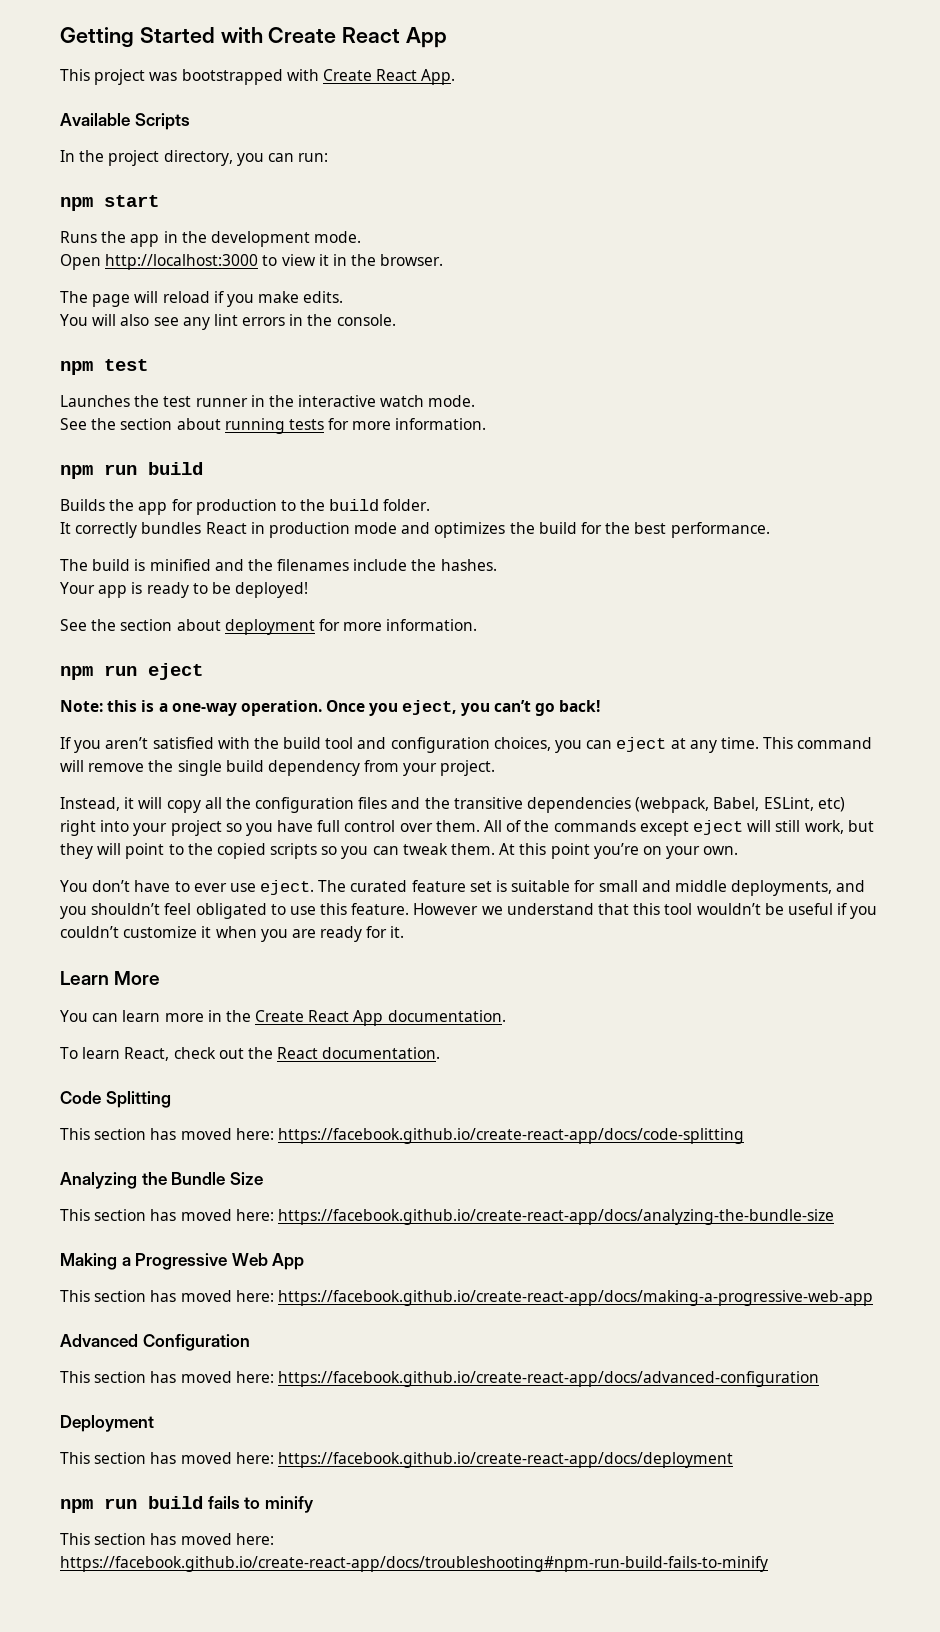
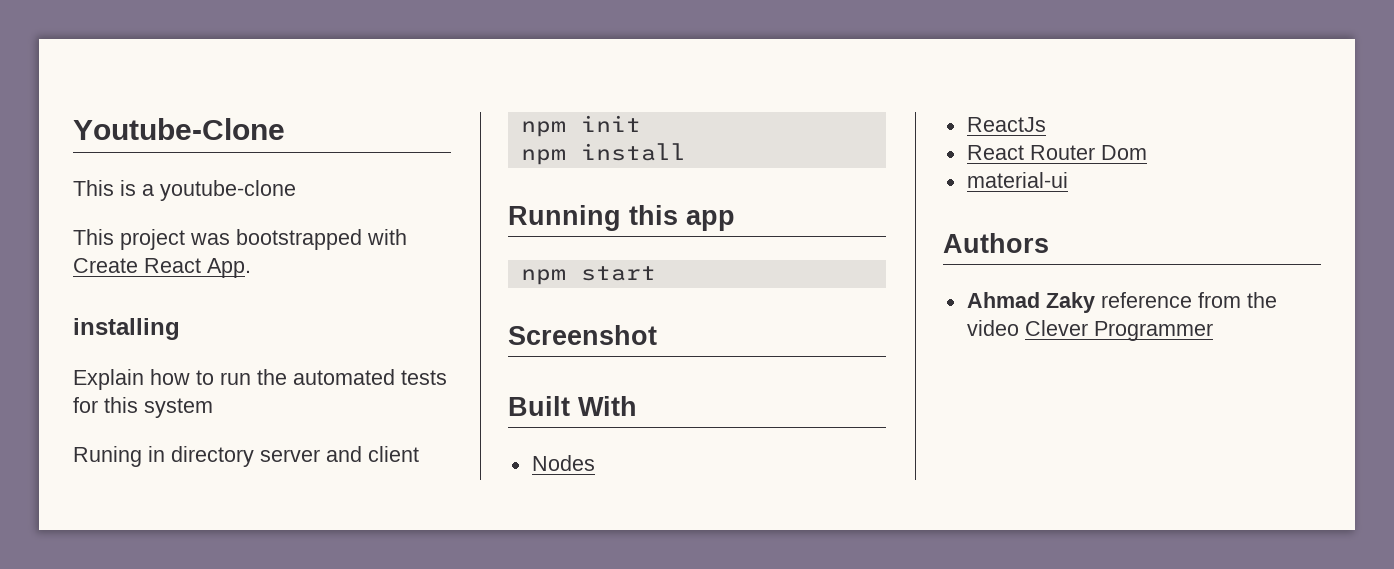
[60,27,448,48] Getting Started with Create React App -> [73,118,285,140] [73,180,296,201] Youtube-Clone // This is a youtube-clone
[60,113,190,130] [60,150,329,166] [60,195,159,211] [60,231,362,247] [60,254,444,270] [60,291,344,307] [60,314,396,330] [60,359,148,375] [60,395,476,407] [60,418,487,434] [60,462,203,479] [60,499,431,515] [60,522,770,538] [60,559,497,571] [60,582,309,598] [60,619,478,635] [60,663,203,680] [60,700,601,716] [60,737,873,753] [60,760,496,776] [60,797,845,813] [60,820,874,836] [60,843,739,859] [60,880,866,896] [60,903,878,919] [60,926,405,942] [60,971,161,985] [60,1010,506,1026] [60,1047,441,1061] [60,1091,171,1108] [60,1128,744,1144] [60,1172,263,1189] [60,1209,834,1225] [60,1253,305,1270] [60,1290,873,1306] [60,1334,250,1351] [60,1371,819,1387] [60,1415,154,1432] [60,1452,733,1468] [60,1496,314,1513] [60,1533,274,1545] [60,1556,768,1572] Available Scripts // In the project directory, you can run: // npm start // Runs the app in the development mode. // Open http://localhost:3000 to view it in the browser. // The page will reload if you make edits. // You will also see any lint errors in the console. // npm test // Launches the test runner in the interactive watch mode. // See the section about running tests for more information. // npm run build // Builds the app for production to the build folder. // It correctly bundles React in production mode and optimizes the build for the best performance. // The build is minified and the filenames include the hashes. // Your app is ready to be deployed! // See the section about deployment for more information. // npm run eject // Note: this is a one-way operation. Once you eject, you can’t go back! // If you aren’t satisfied with the build tool and configuration choices, you can eject at any time. This command will remove the single build dependency from your project. // Instead, it will copy all the configuration files and the transitive dependencies (webpack, Babel, ESLint, etc) right into your project so you have full control over them. All of the commands except eject will still work, but they will point to the copied scripts so you can tweak them. At this point you’re on your own. // You don’t have to ever use eject. The curated feature set is suitable for small and middle deployments, and you shouldn’t feel obligated to use this feature. However we understand that this tool wouldn’t be useful if you couldn’t customize it when you are ready for it. // Learn More // You can learn more in the Create React App documentation. // To learn React, check out the React documentation. // Code Splitting // This section has moved here: https://facebook.github.io/create-react-app/docs/code-splitting // Analyzing the Bundle Size // This section has moved here: https://facebook.github.io/create-react-app/docs/analyzing-the-bundle-size // Making a Progressive Web App // This section has moved here: https://facebook.github.io/create-react-app/docs/making-a-progressive-web-app // Advanced Configuration // This section has moved here: https://facebook.github.io/create-react-app/docs/advanced-configuration // Deployment // This section has moved here: https://facebook.github.io/create-react-app/docs/deployment // npm run build fails to minify // This section has moved here: https://facebook.github.io/create-react-app/docs/troubleshooting#npm-run-build-fails-to-minify -> [73,318,180,340] [73,369,447,390] [73,397,213,418] [73,446,419,467] [520,115,641,137] [520,143,686,165] [508,205,735,231] [520,266,656,285] [508,325,657,345] [508,396,637,416] [531,455,595,471] [966,117,1046,132] [966,145,1147,160] [966,172,1068,188] [943,233,1049,253] [966,292,1277,313] [966,320,1213,341] installing // Explain how to run the automated tests for this system // Runing in directory server and client // npm init // npm install // Running this app // npm start // Screenshot // Built With // Nodes // ReactJs // React Router Dom // material-ui // Authors // Ahmad Zaky reference from the video Clever Programmer

